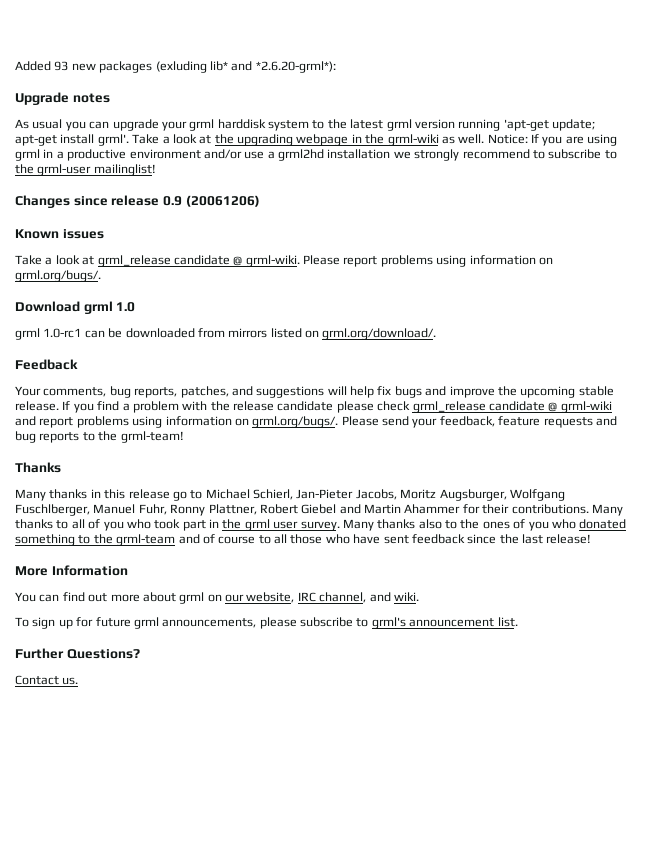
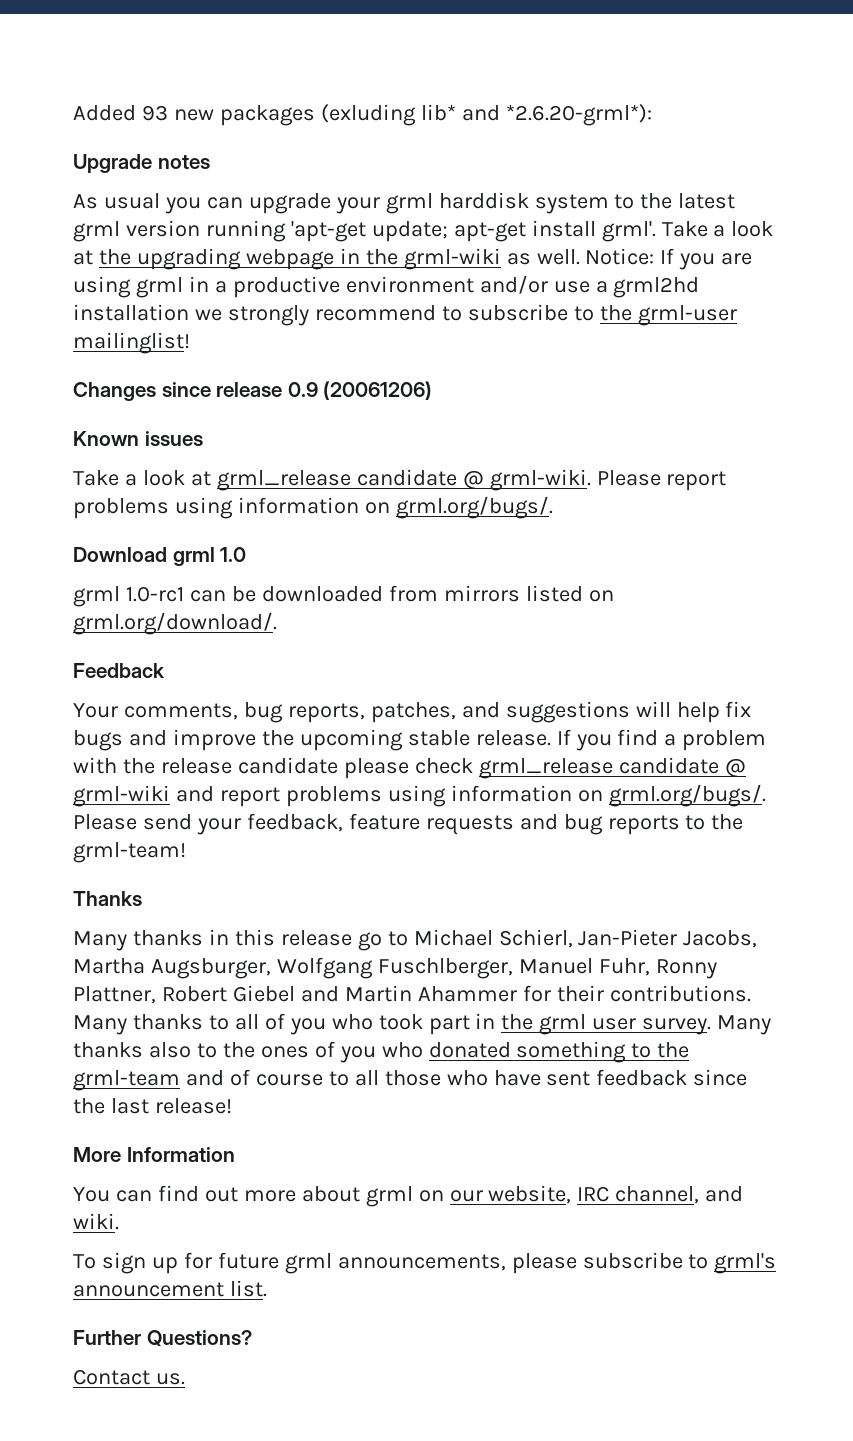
[400,489,437,499] Moritz -> [73,958,145,974] Martha

